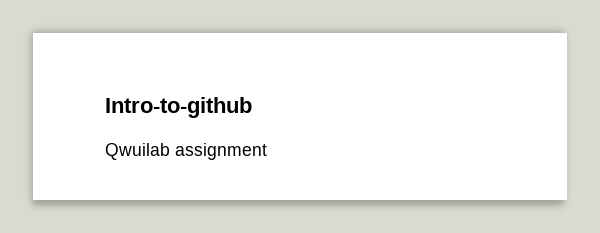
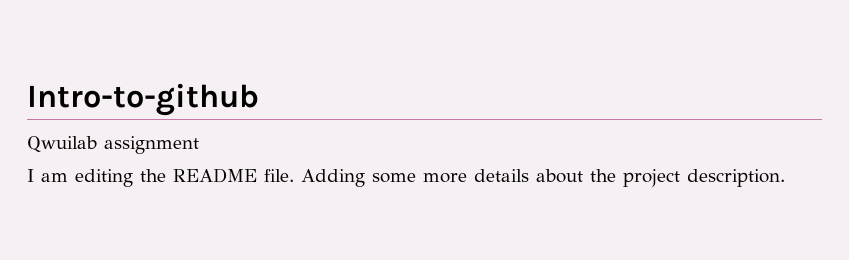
(267, 151) none -> [27,168,785,187] // I am editing the README file. Adding some more details about the project description.

